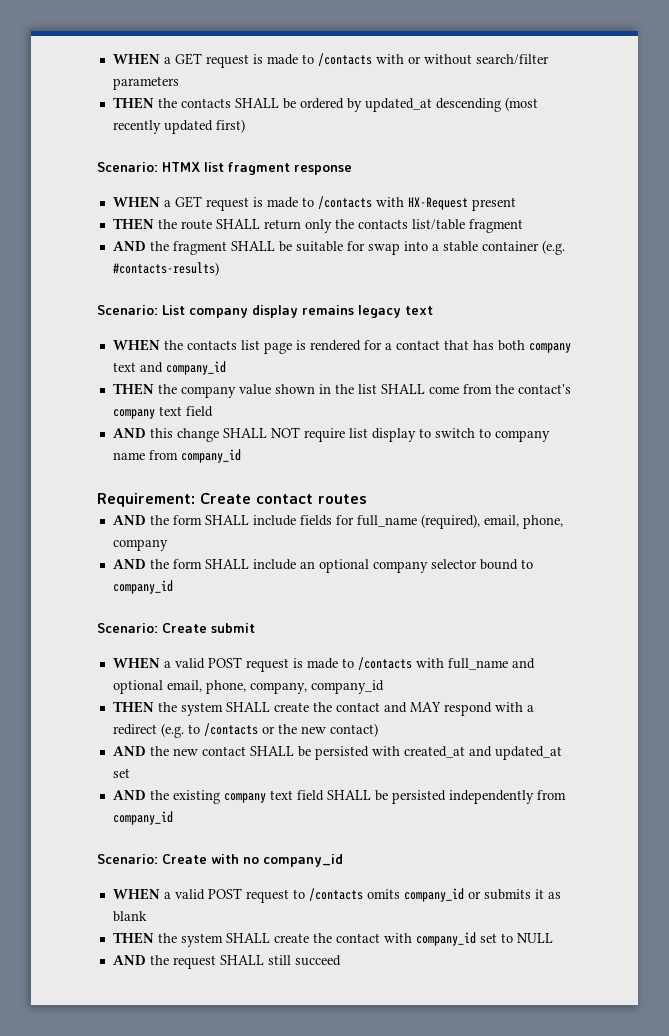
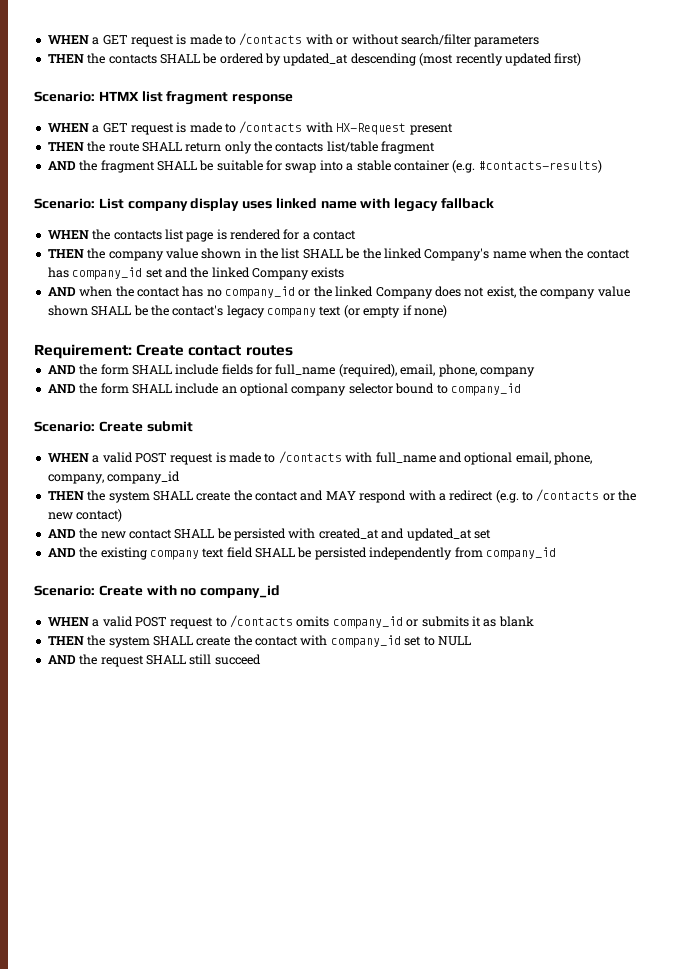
[302,305,433,318] remains legacy text -> [242,198,495,212] uses linked name with legacy fallback
[443,340,571,353] [112,361,226,375] that has both company text and company_id -> (357, 235) none
[428,384,492,394] come from -> [345,248,630,261] [47,267,345,280] [47,286,630,299] [47,305,148,316] be the linked Company's name when the contact has company_id set and the linked Company exists // AND when the contact has no company_id or the linked Company does not exist, the company value shown SHALL be
[112,406,213,419] [112,427,550,442] [112,449,241,463] company text field // AND this change SHALL NOT require list display to switch to company name from company_id -> [226,305,447,318] legacy company text (or empty if none)

